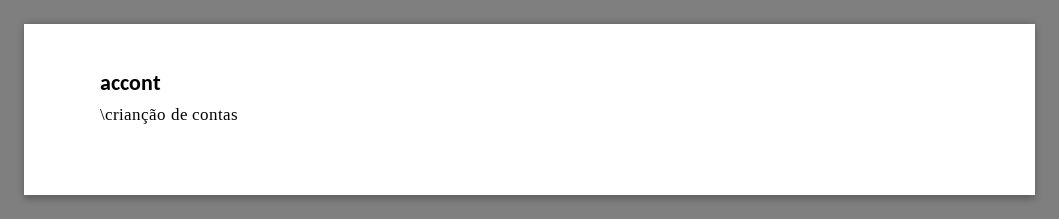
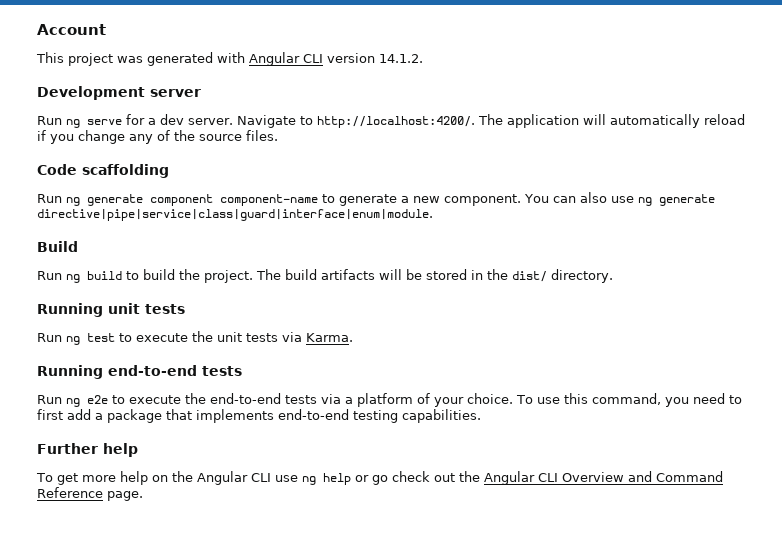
[100,76,161,90] [100,108,239,124] accont // \crianção de contas -> [37,24,106,35] [36,52,423,66] [37,86,201,100] [37,114,745,128] [37,130,278,144] [37,164,169,178] [37,192,715,206] [37,209,433,221] [37,241,78,252] [37,269,613,283] [37,303,185,317] [37,331,353,345] [37,365,242,379] [37,393,742,407] [37,409,481,423] [37,443,138,457] [36,471,723,485] [37,487,143,501] Account // This project was generated with Angular CLI version 14.1.2. // Development server // Run ng serve for a dev server. Navigate to http://localhost:4200/. The application will automatically reload if you change any of the source files. // Code scaffolding // Run ng generate component component-name to generate a new component. You can also use ng generate directive|pipe|service|class|guard|interface|enum|module. // Build // Run ng build to build the project. The build artifacts will be stored in the dist/ directory. // Running unit tests // Run ng test to execute the unit tests via Karma. // Running end-to-end tests // Run ng e2e to execute the end-to-end tests via a platform of your choice. To use this command, you need to first add a package that implements end-to-end testing capabilities. // Further help // To get more help on the Angular CLI use ng help or go check out the Angular CLI Overview and Command Reference page.

